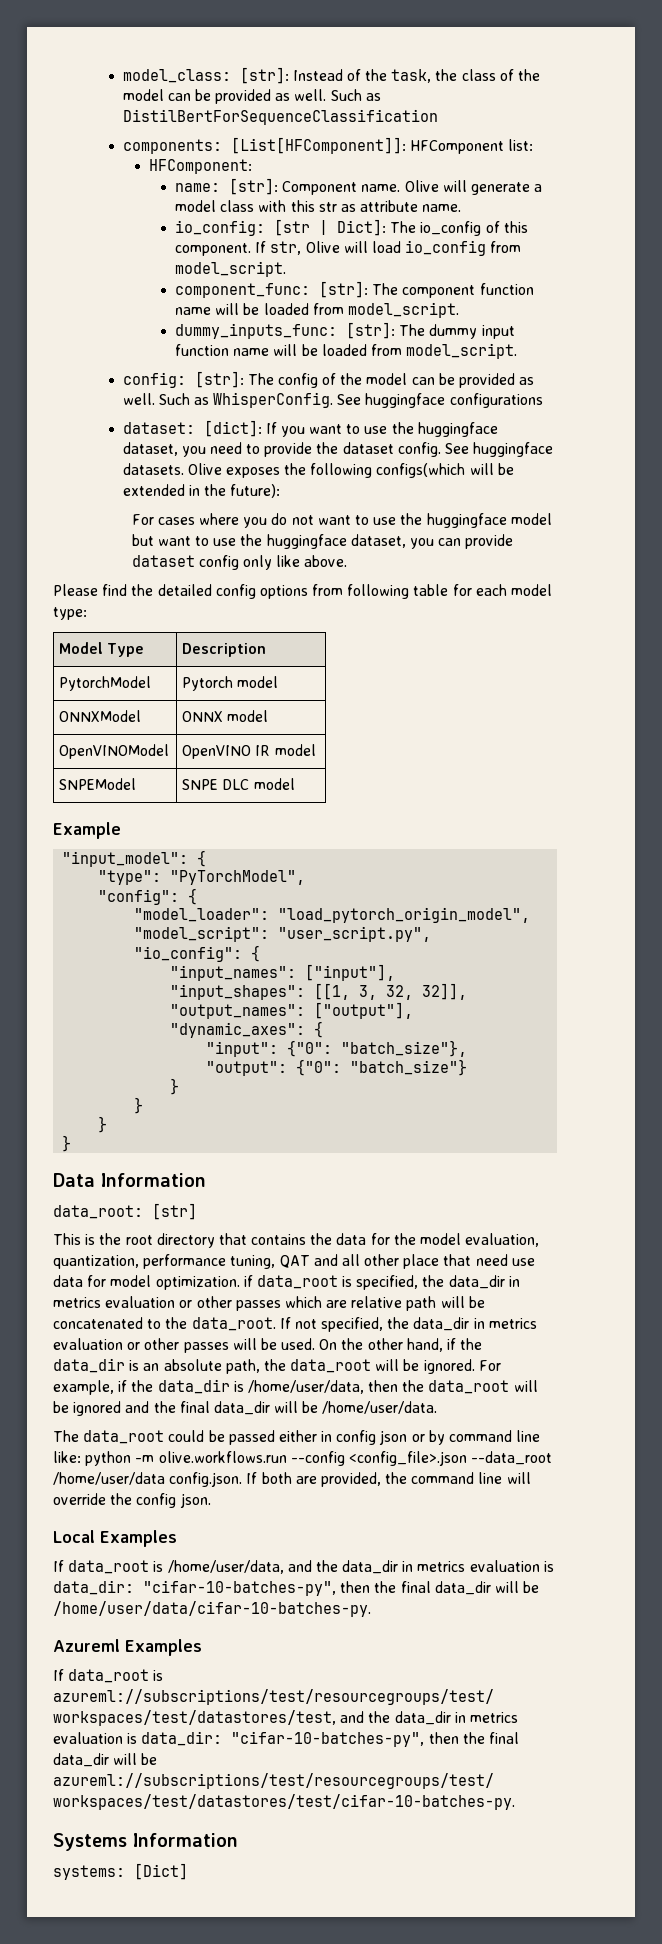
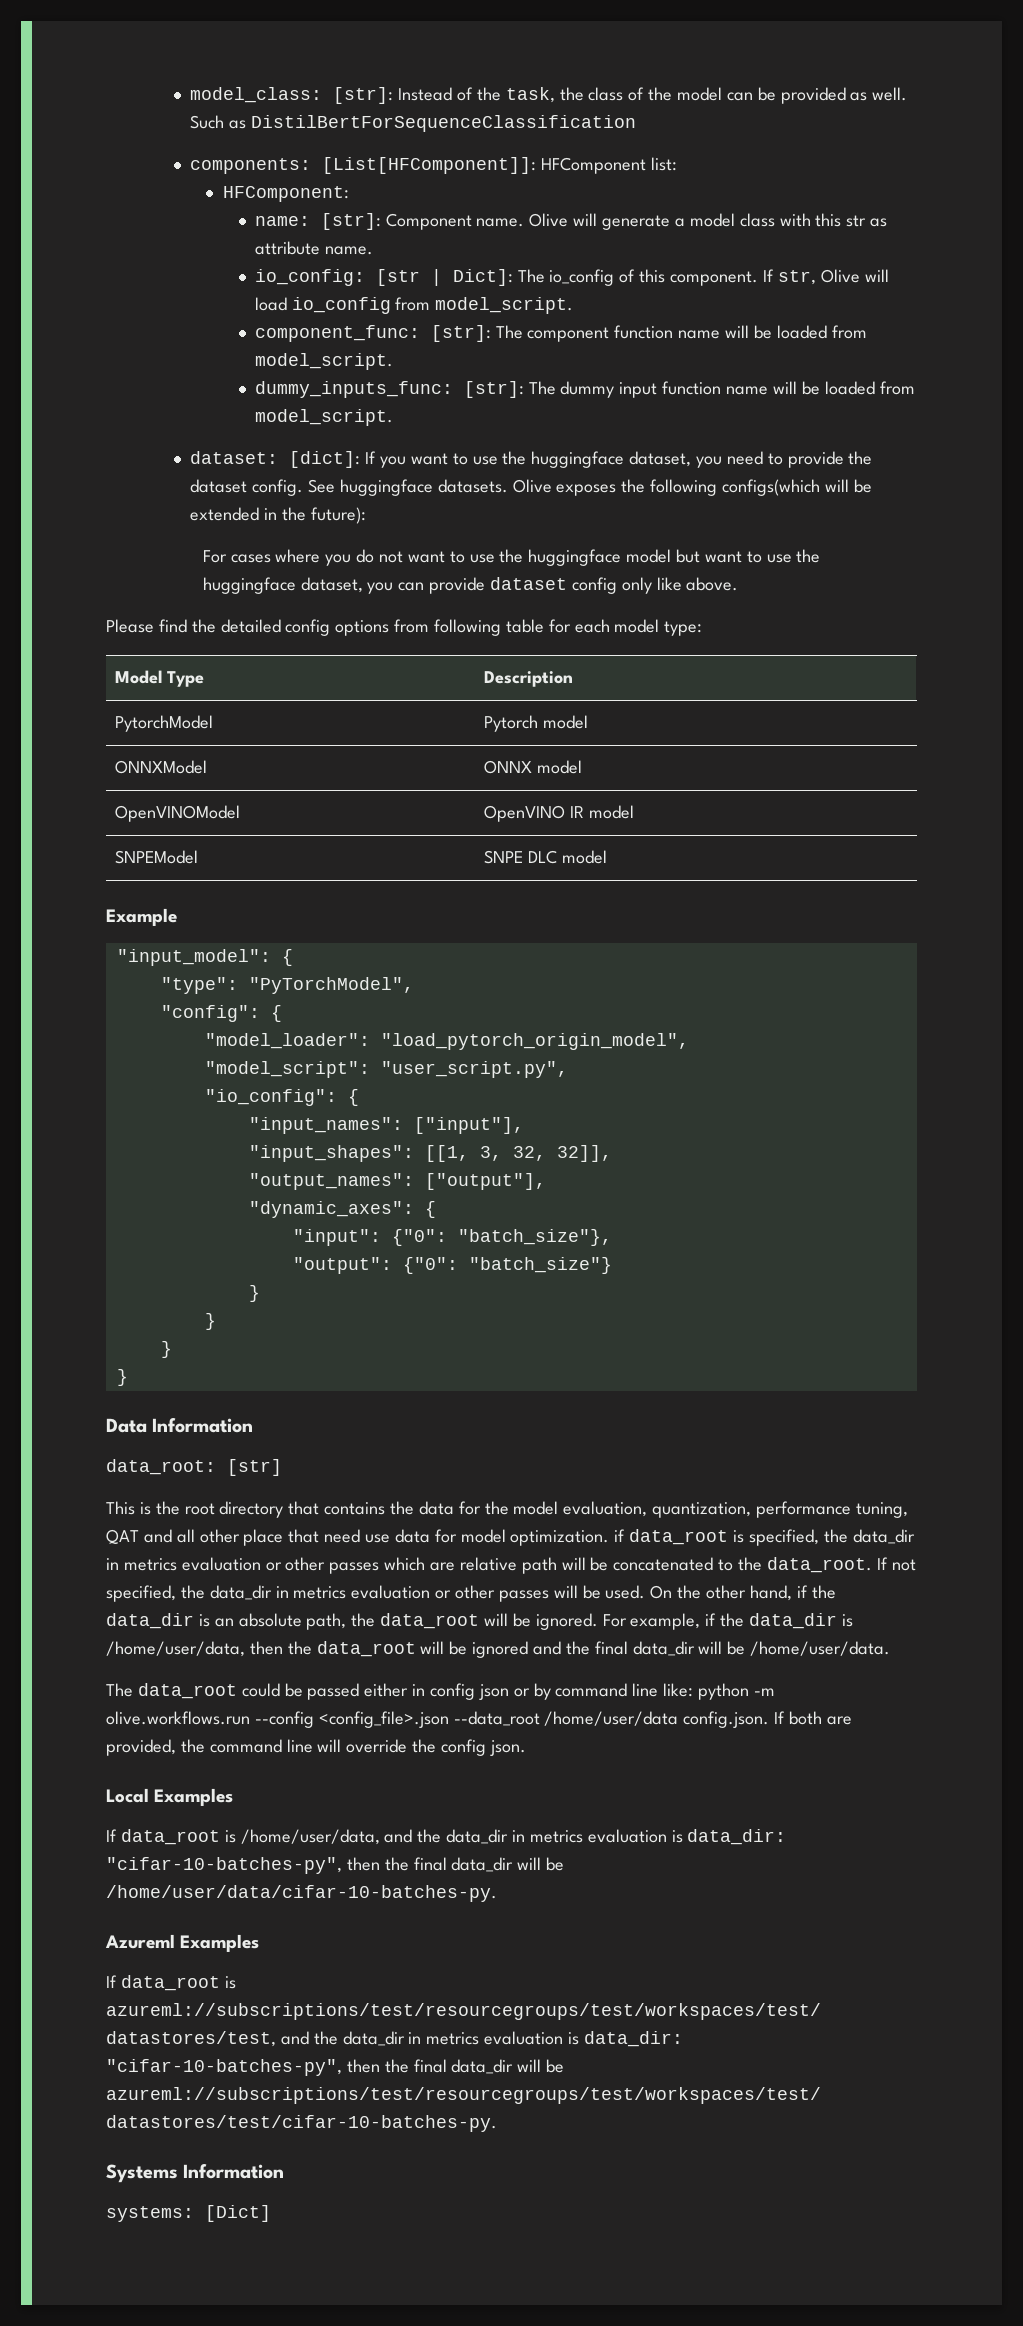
[122,371,535,388] [122,392,543,408] // config: [str]: The config of the model can be provided as well. Such as WhisperConfig. See huggingface configurations -> (393, 417) none

